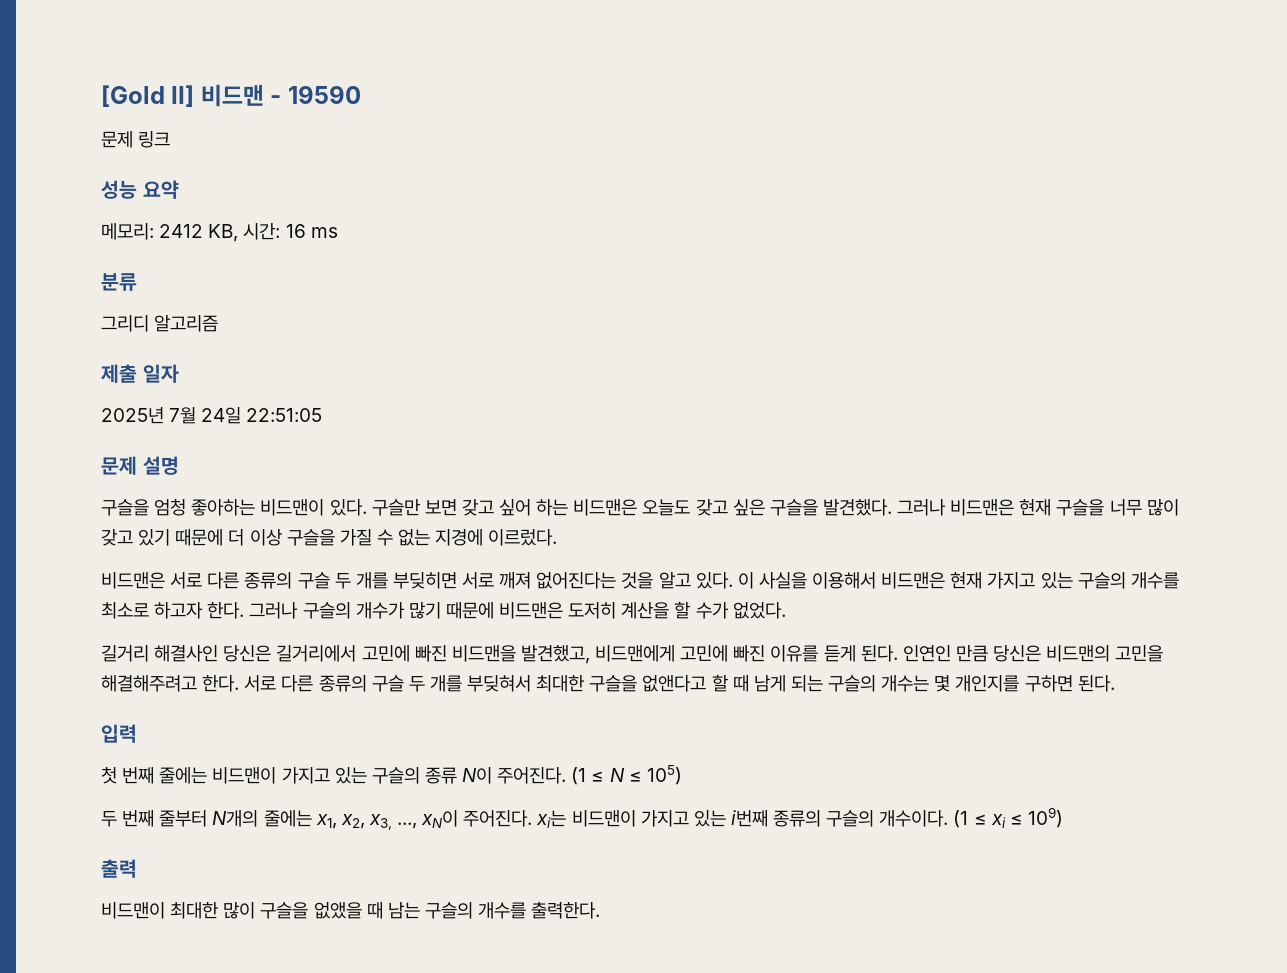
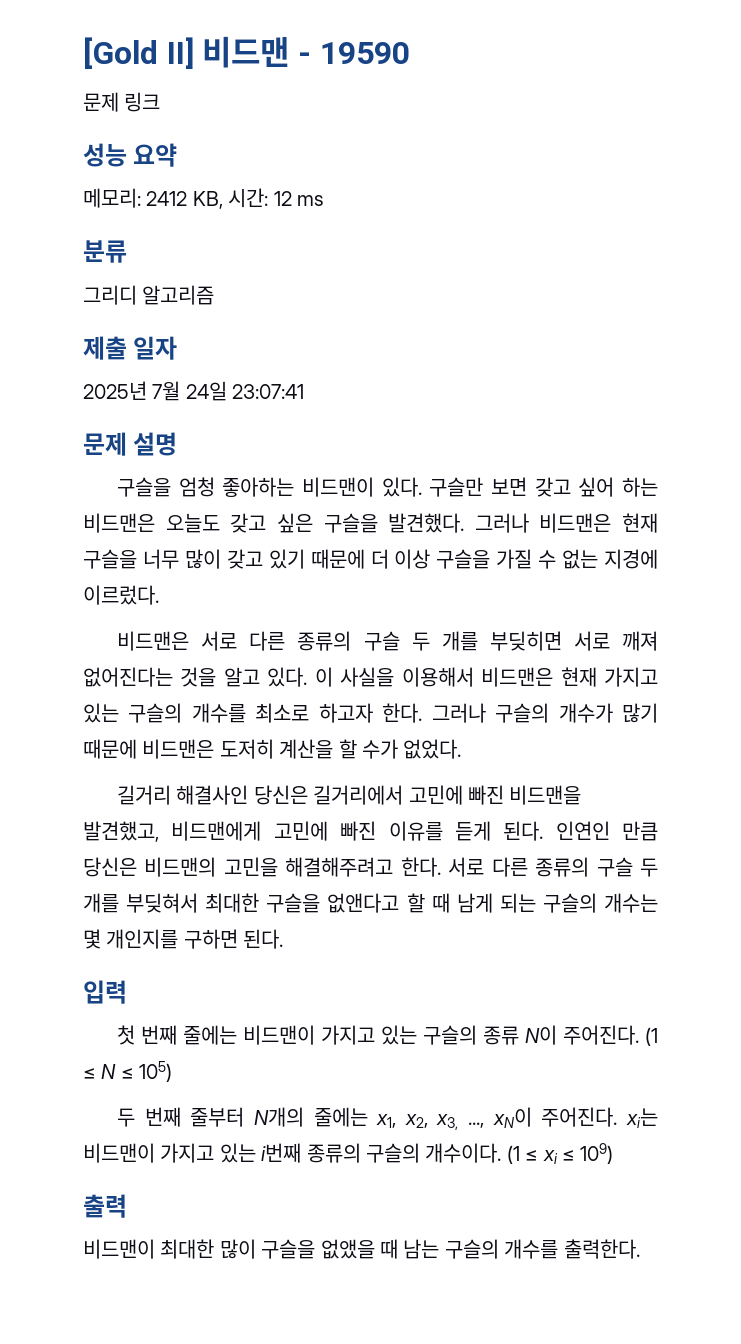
[285,224,306,238] 16 -> [273,191,292,206] 12
[246,408,323,422] 22:51:05 -> [232,384,305,399] 23:07:41

